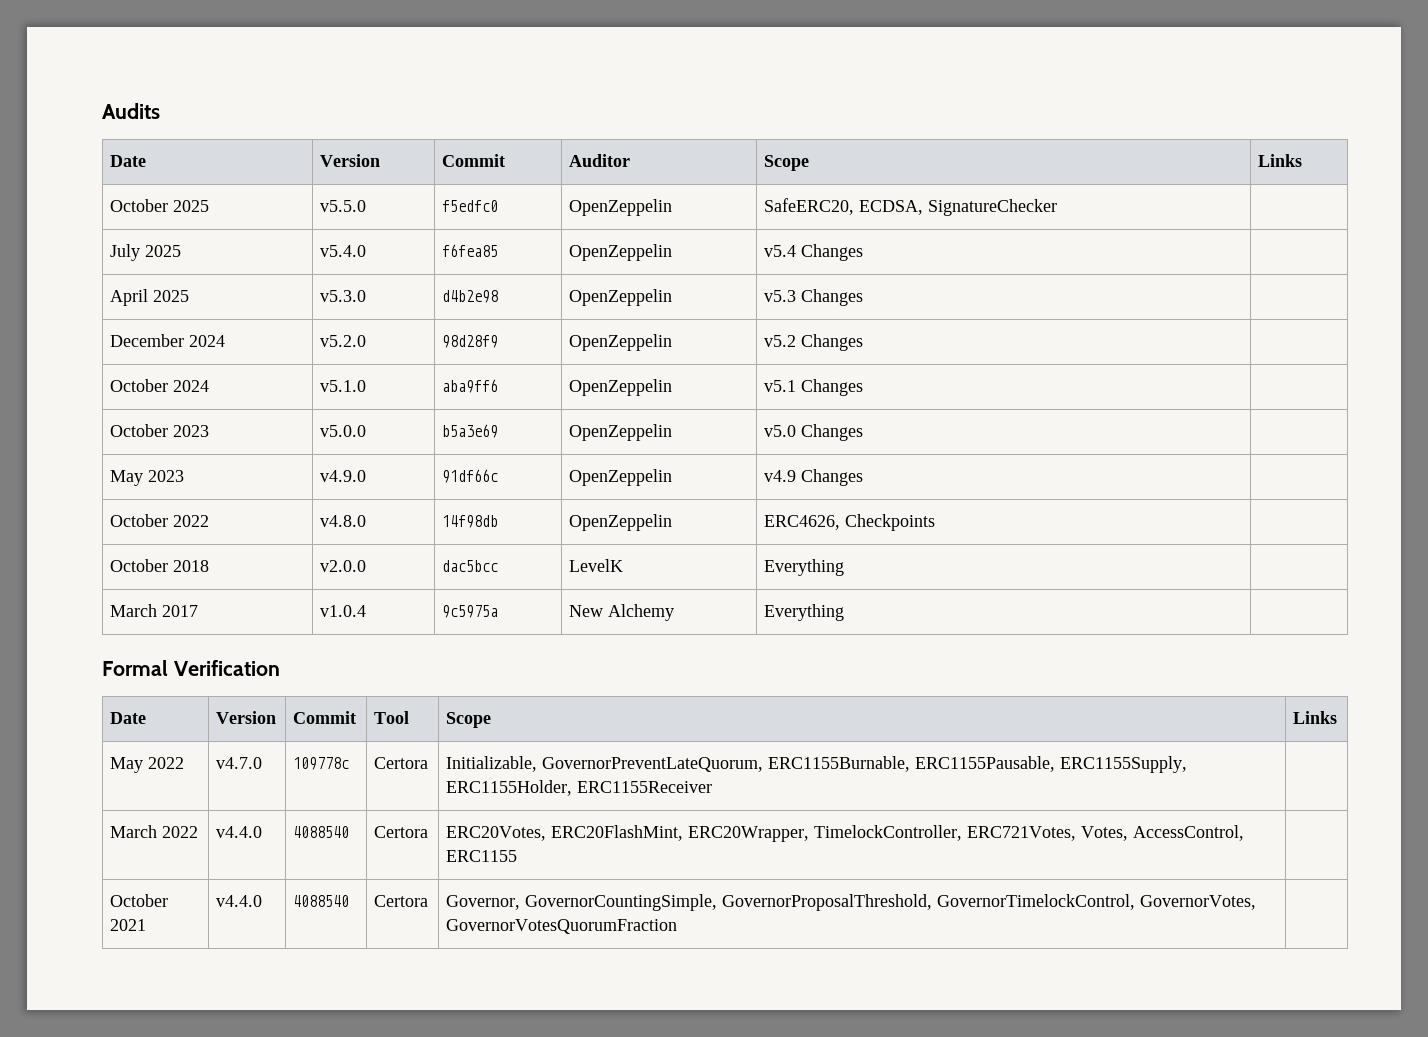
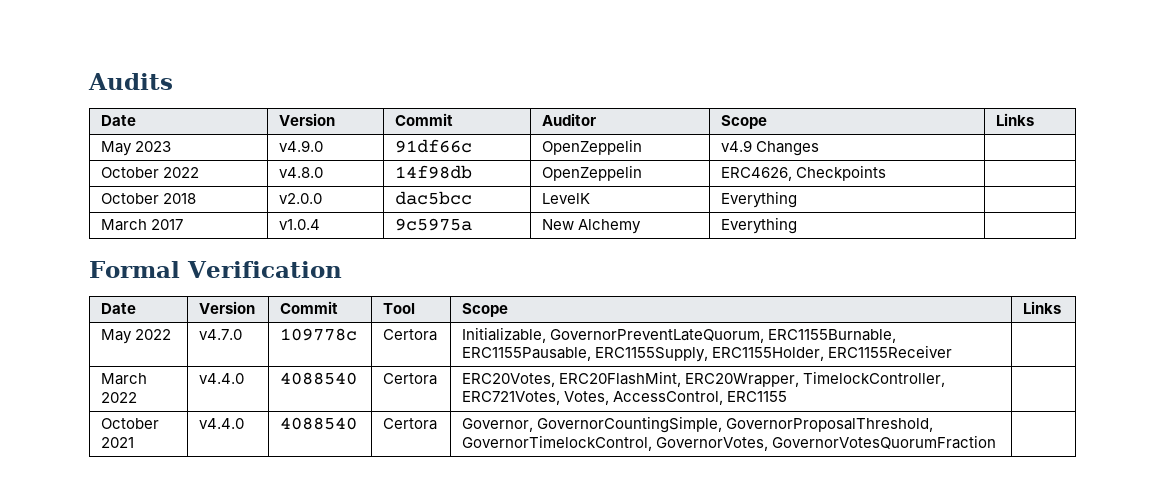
[110,199,210,212] [320,200,367,212] [442,200,499,212] [569,199,673,216] [764,198,1058,216] [110,244,182,261] [320,245,367,257] [442,244,499,257] [569,244,673,261] [764,244,864,261] [110,289,190,306] [320,290,367,302] [442,290,499,303] [569,289,673,306] [764,289,864,306] [110,334,226,347] [320,335,367,347] [442,335,499,348] [569,334,673,351] [764,334,864,351] [110,379,210,392] [320,380,367,392] [442,379,499,393] [569,379,673,396] [764,379,864,396] [110,424,210,437] [320,425,367,437] [442,424,499,438] [569,424,673,441] [764,424,864,441] // October 2025 | v5.5.0 | f5edfc0 | OpenZeppelin | SafeERC20, ECDSA, SignatureChecker | // July 2025 | v5.4.0 | f6fea85 | OpenZeppelin | v5.4 Changes | // April 2025 | v5.3.0 | d4b2e98 | OpenZeppelin | v5.3 Changes | // December 2024 | v5.2.0 | 98d28f9 | OpenZeppelin | v5.2 Changes | // October 2024 | v5.1.0 | aba9ff6 | OpenZeppelin | v5.1 Changes | // October 2023 | v5.0.0 | b5a3e69 | OpenZeppelin | v5.0 Changes | -> (1035, 119) none

